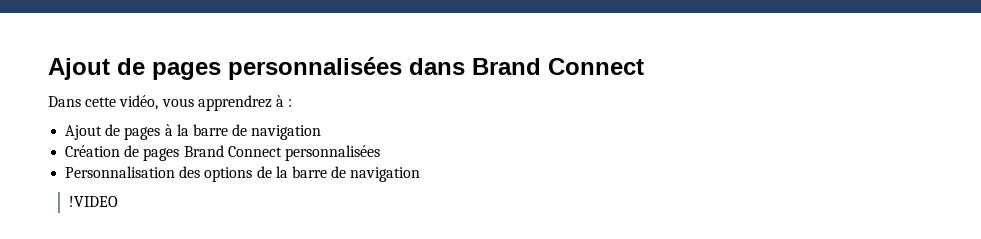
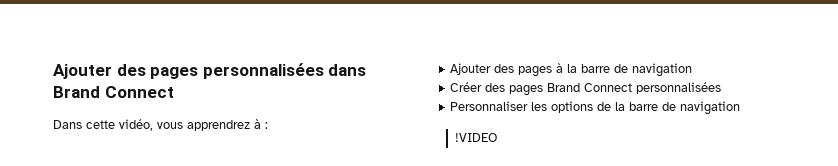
[48,58,145,80] Ajout de -> [53,64,146,79] Ajouter des
[65,124,121,140] Ajout de -> [450,63,515,75] Ajouter des
[65,145,140,157] Création de -> [450,82,506,92] Créer des
[65,166,201,178] Personnalisation des -> [450,101,548,111] Personnaliser les

